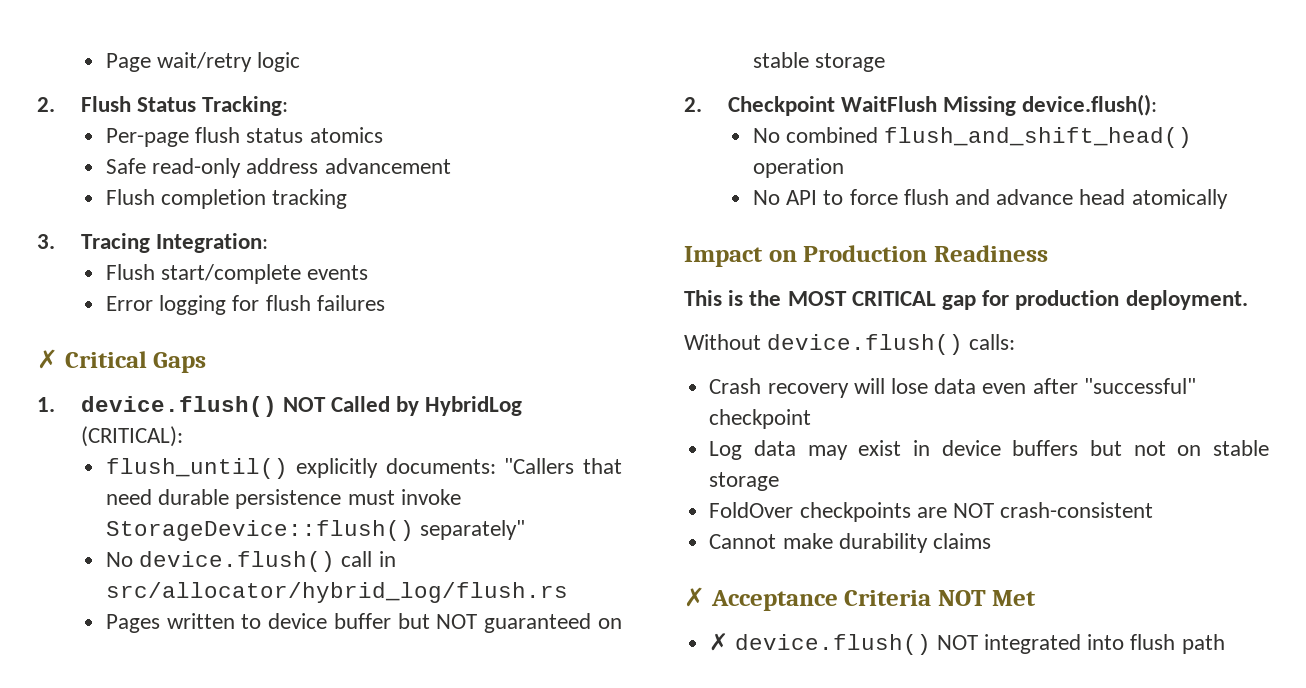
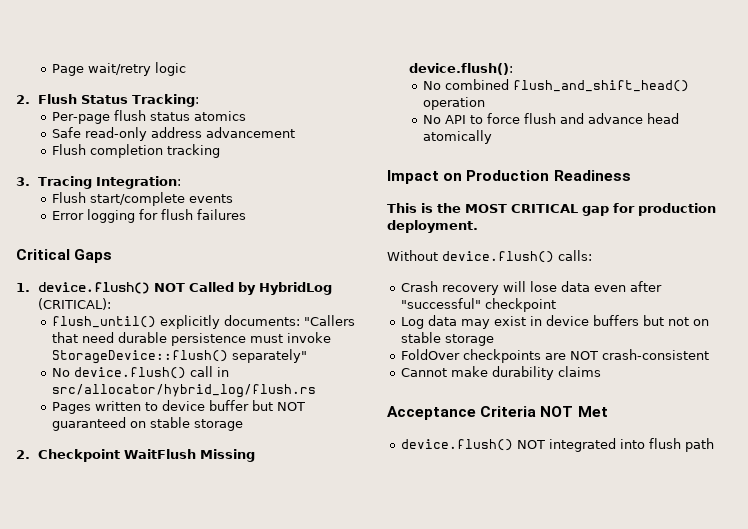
[37,349,58,369] ✗ -> (247, 214) none
[684,587,705,607] ✗ -> (602, 371) none
[709,633,729,651] ✗ -> (608, 411) none

